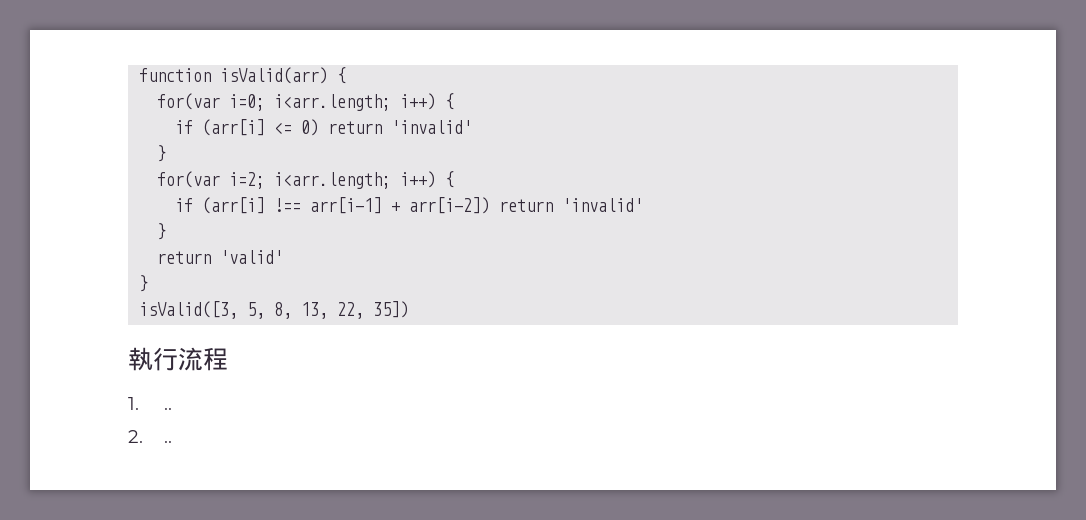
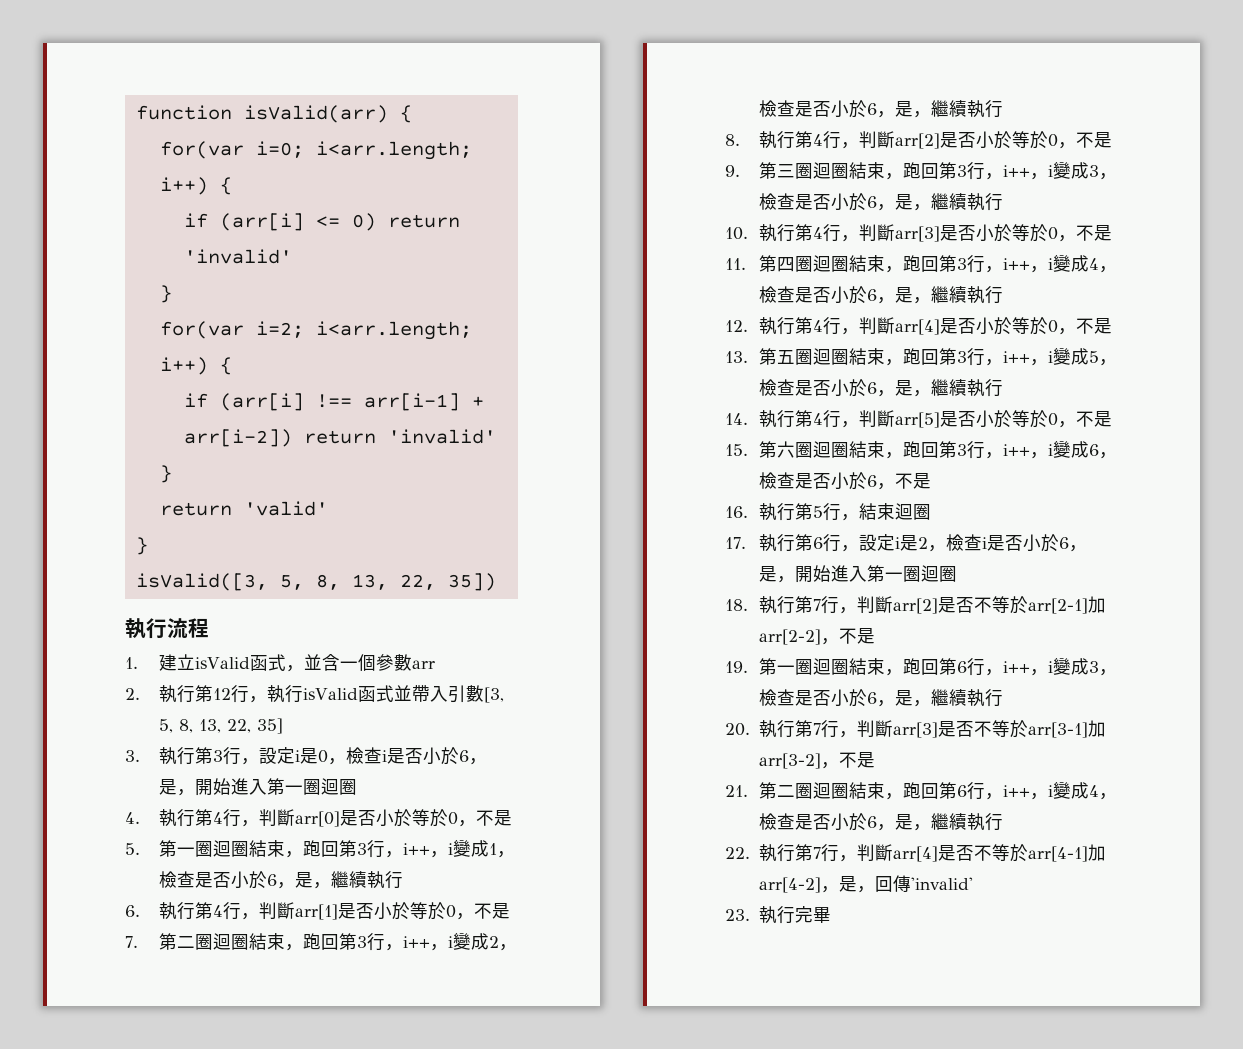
[164,407,173,410] [128,430,173,443] .. // 2. .. -> [158,654,435,672] [125,685,504,703] [158,718,283,734] [125,747,487,765] [158,778,357,796] [125,809,512,827] [125,839,515,858] [158,871,403,889] [125,902,510,920] [125,932,517,951] [758,100,1003,118] [725,131,1112,149] [725,161,1117,180] [758,193,1003,211] [725,224,1112,242] [725,254,1117,273] [758,286,1003,304] [725,317,1112,335] [725,347,1117,366] [758,379,1003,397] [725,410,1112,428] [725,440,1117,459] [758,472,931,490] [725,503,931,521] [725,534,1087,552] [758,565,957,583] [725,596,1106,614] [758,628,875,645] [725,657,1117,676] [758,689,1003,707] [725,720,1106,738] [758,752,875,769] [725,781,1117,800] [758,813,1003,831] [725,844,1106,862] [758,875,973,893] [725,906,831,924] 建立isValid函式，並含一個參數arr // 2.執行第12行，執行isValid函式並帶入引數[3, 5, 8, 13, 22, 35] // 3.執行第3行，設定i是0，檢查i是否小於6，是，開始進入第一圈迴圈 // 4.執行第4行，判斷arr[0]是否小於等於0，不是 // 5.第一圈迴圈結束，跑回第3行，i++，i變成1，檢查是否小於6，是，繼續執行 // 6.執行第4行，判斷arr[1]是否小於等於0，不是 // 7.第二圈迴圈結束，跑回第3行，i++，i變成2，檢查是否小於6，是，繼續執行 // 8.執行第4行，判斷arr[2]是否小於等於0，不是 // 9.第三圈迴圈結束，跑回第3行，i++，i變成3，檢查是否小於6，是，繼續執行 // 10.執行第4行，判斷arr[3]是否小於等於0，不是 // 11.第四圈迴圈結束，跑回第3行，i++，i變成4，檢查是否小於6，是，繼續執行 // 12.執行第4行，判斷arr[4]是否小於等於0，不是 // 13.第五圈迴圈結束，跑回第3行，i++，i變成5，檢查是否小於6，是，繼續執行 // 14.執行第4行，判斷arr[5]是否小於等於0，不是 // 15.第六圈迴圈結束，跑回第3行，i++，i變成6，檢查是否小於6，不是 // 16.執行第5行，結束迴圈 // 17.執行第6行，設定i是2，檢查i是否小於6，是，開始進入第一圈迴圈 // 18.執行第7行，判斷arr[2]是否不等於arr[2-1]加arr[2-2]，不是 // 19.第一圈迴圈結束，跑回第6行，i++，i變成3，檢查是否小於6，是，繼續執行 // 20.執行第7行，判斷arr[3]是否不等於arr[3-1]加arr[3-2]，不是 // 21.第二圈迴圈結束，跑回第6行，i++，i變成4，檢查是否小於6，是，繼續執行 // 22.執行第7行，判斷arr[4]是否不等於arr[4-1]加arr[4-2]，是，回傳'invalid' // 23.執行完畢

